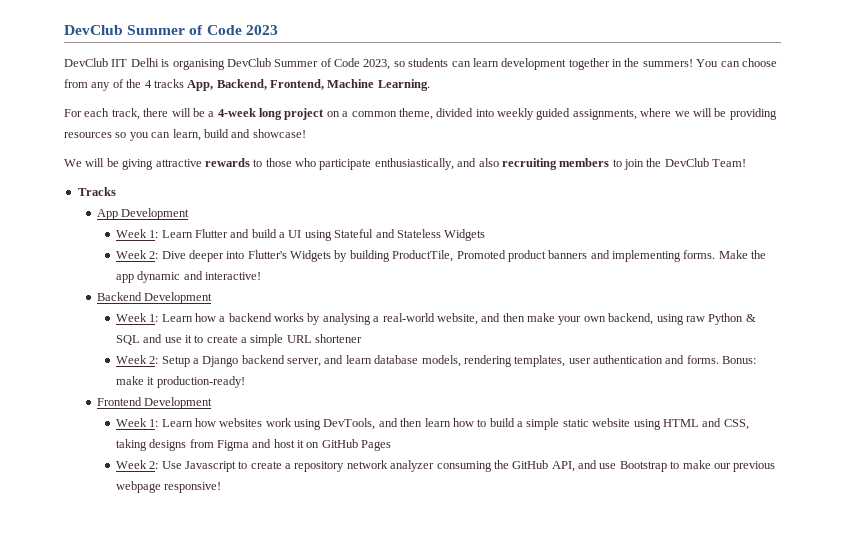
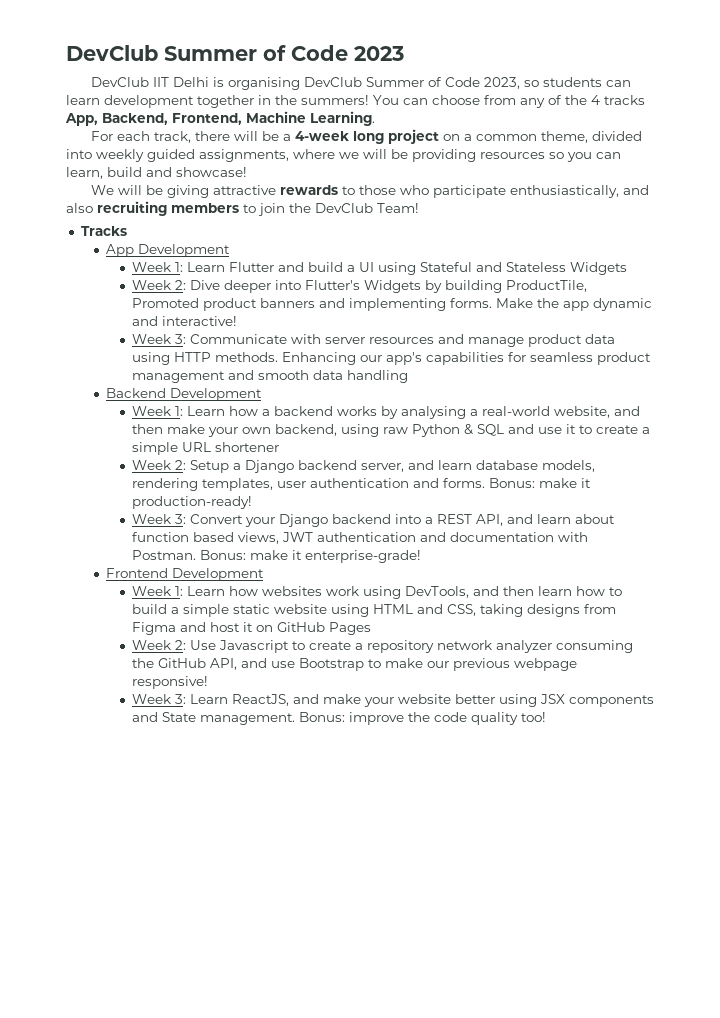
(261, 276) none -> [131,334,615,347] [131,352,651,365] [131,370,408,383] // Week 3: Communicate with server resources and manage product data using HTTP methods. Enhancing our app's capabilities for seamless product management and smooth data handling
(245, 382) none -> [131,514,615,527] [131,532,588,544] [131,550,421,563] // Week 3: Convert your Django backend into a REST API, and learn about function based views, JWT authentication and documentation with Postman. Bonus: make it enterprise-grade!
(222, 487) none -> [131,694,654,707] [131,712,546,725] // Week 3: Learn ReactJS, and make your website better using JSX components and State management. Bonus: improve the code quality too!

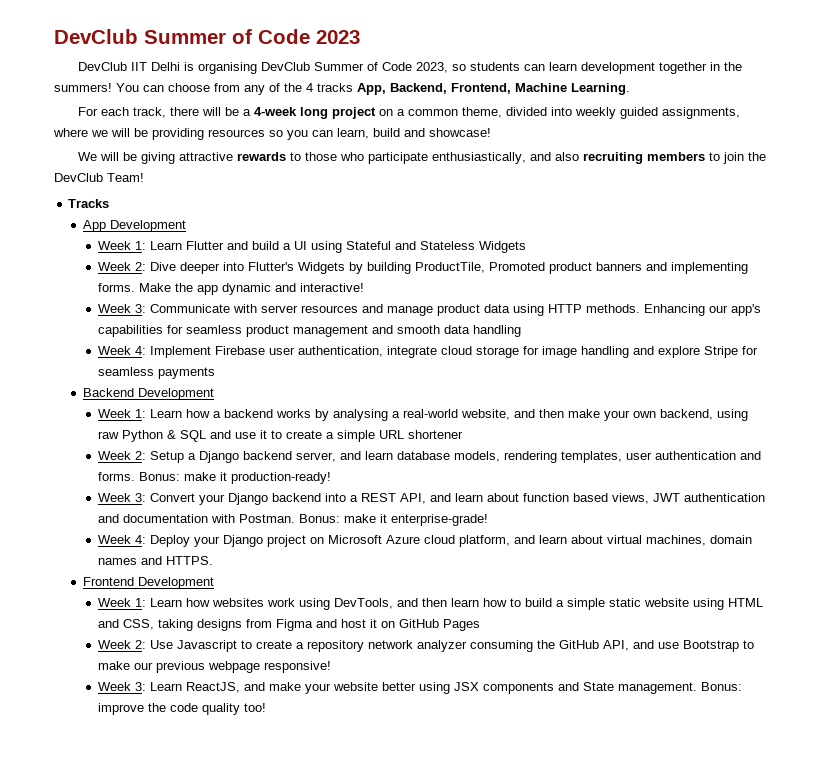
(408, 376) none -> [98,346,759,358] [98,367,216,379] // Week 4: Implement Firebase user authentication, integrate cloud storage for image handling and explore Stripe for seamless payments
(421, 556) none -> [98,535,753,547] [98,556,214,565] // Week 4: Deploy your Django project on Microsoft Azure cloud platform, and learn about virtual machines, domain names and HTTPS.

